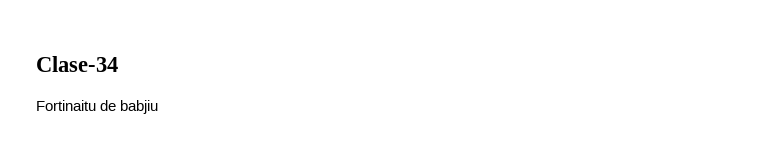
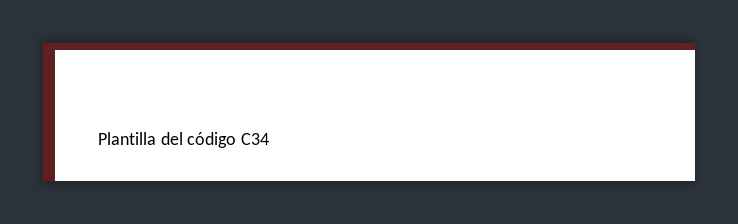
[36,56,118,72] [36,100,159,114] Clase-34 // Fortinaitu de babjiu -> [98,132,270,148] Plantilla del código C34

